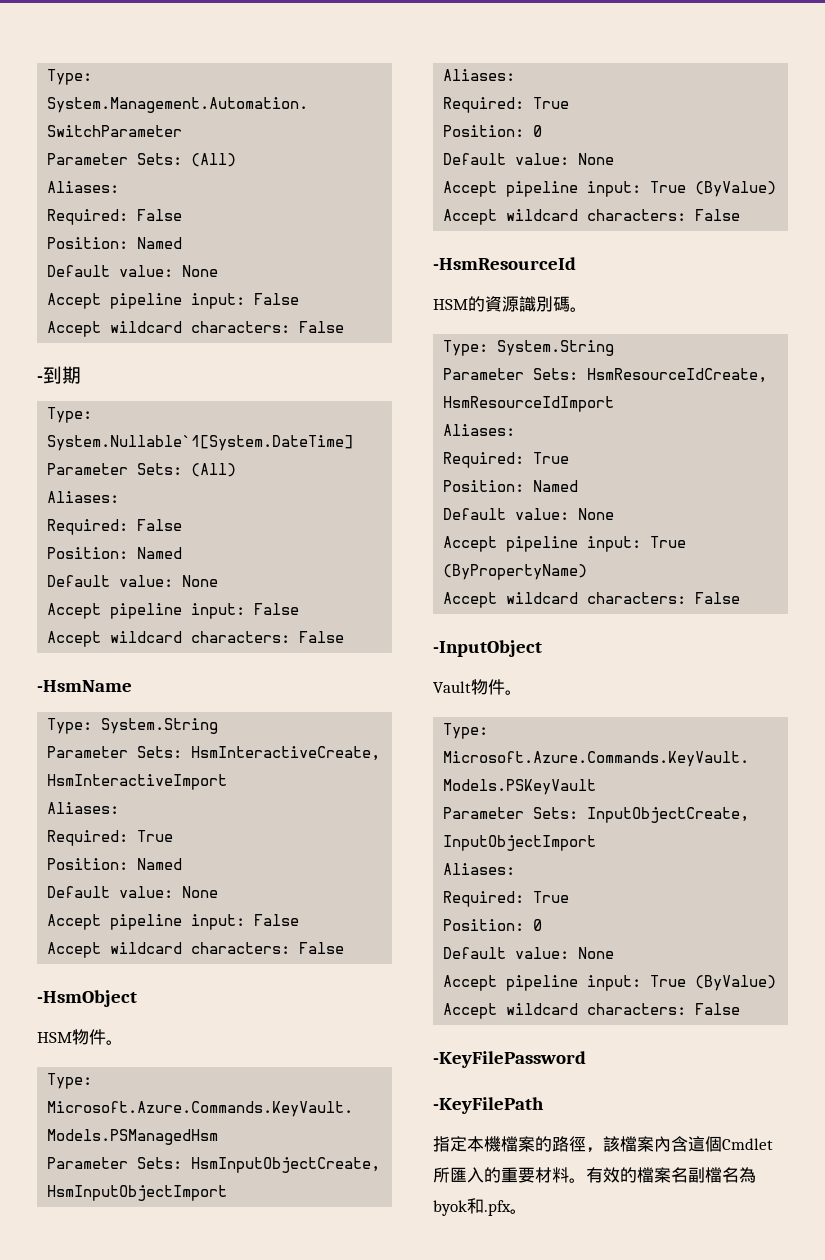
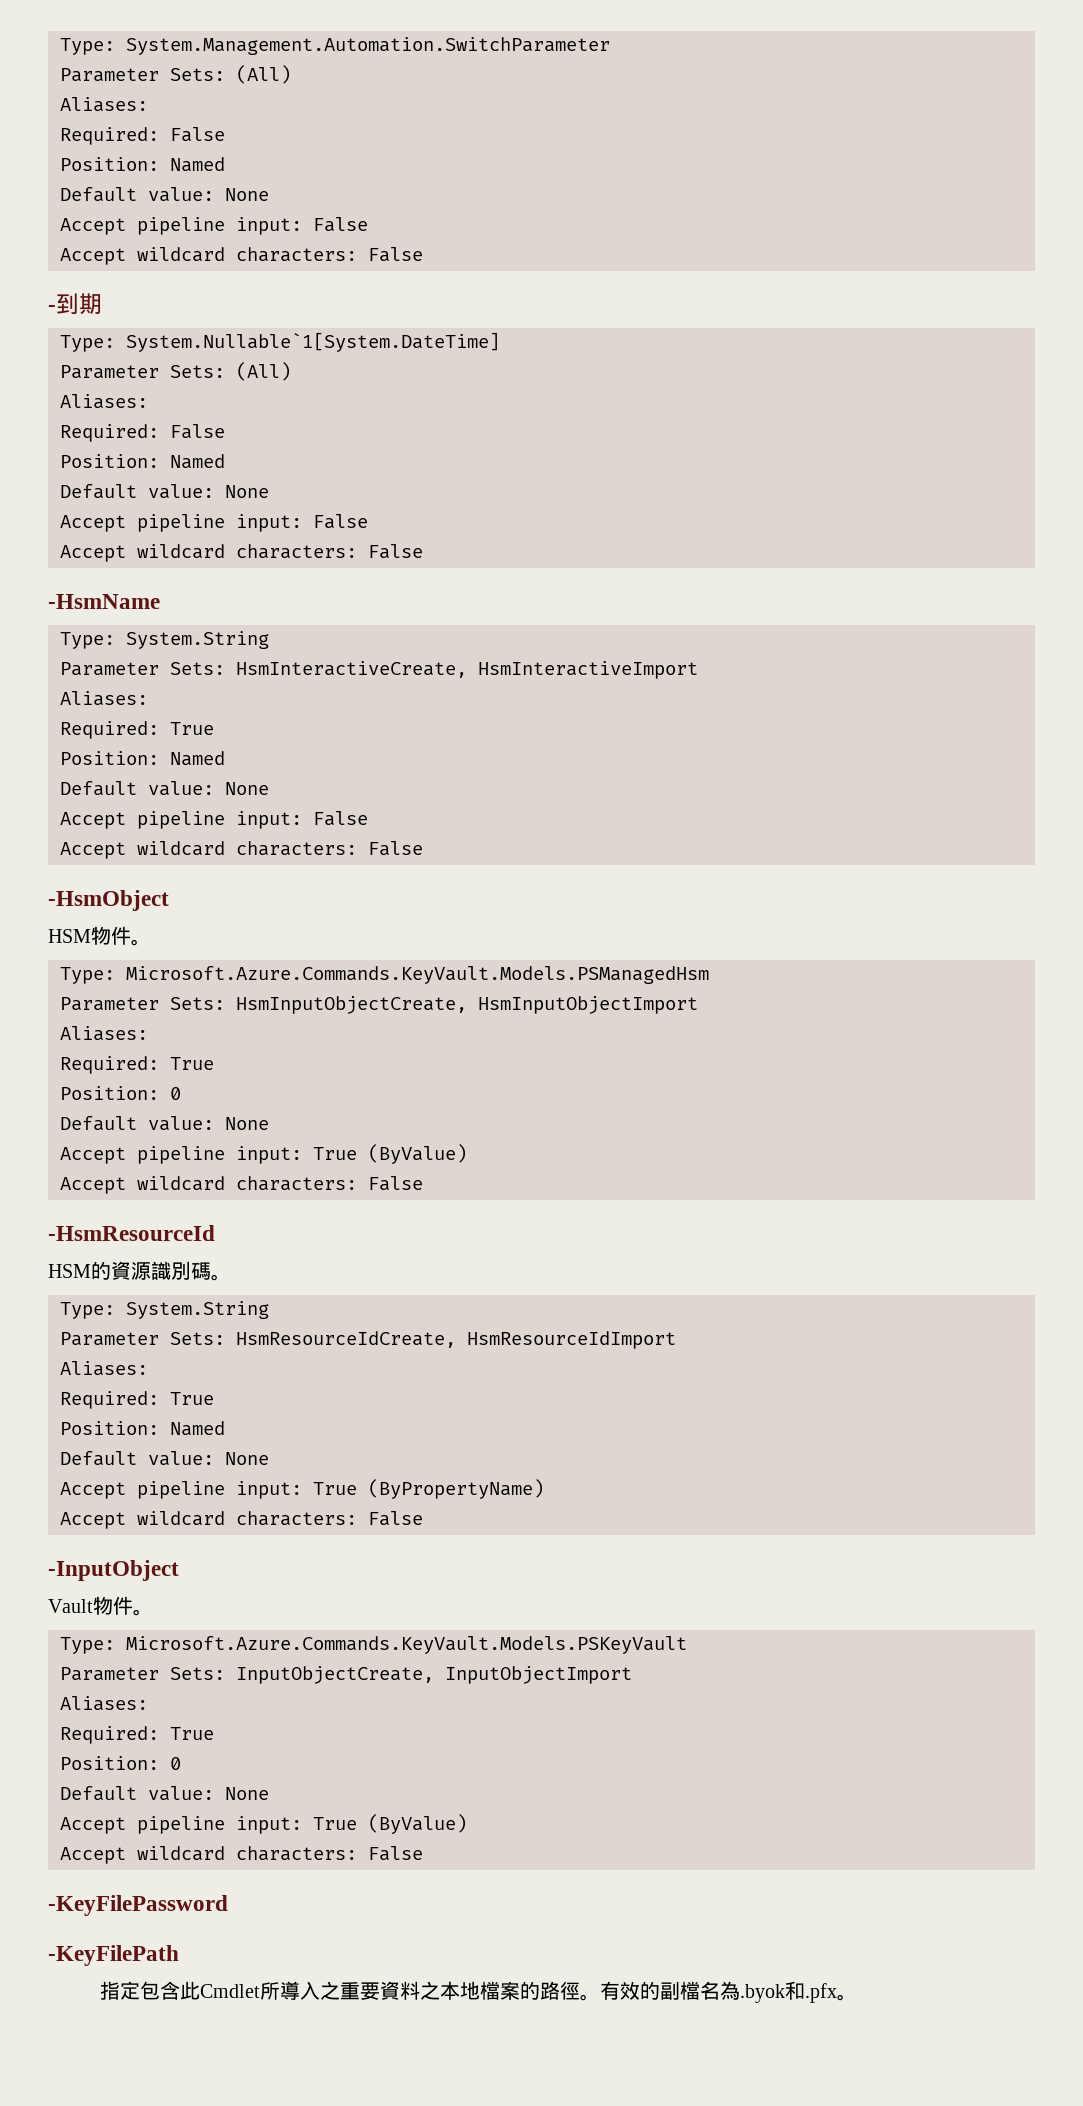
[467,1135,773,1153] [433,1167,569,1183] 本機檔案的路徑，該檔案內含這個Cmdlet所匯入的重要材料 -> [139,1981,580,2000] 包含此Cmdlet所導入之重要資料之本地檔案的路徑
[637,1167,688,1183] 檔案名 -> (660, 1990) none
[433,1200,467,1216] byok -> [739,1984,785,2003] .byok

